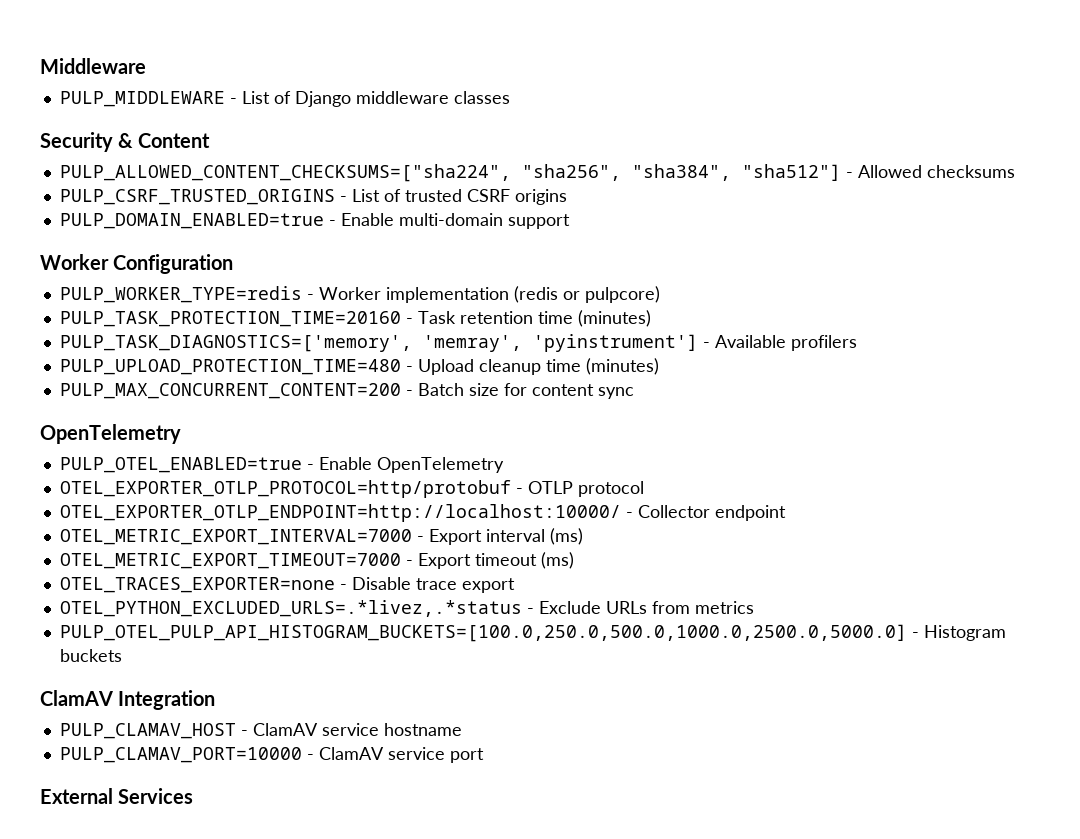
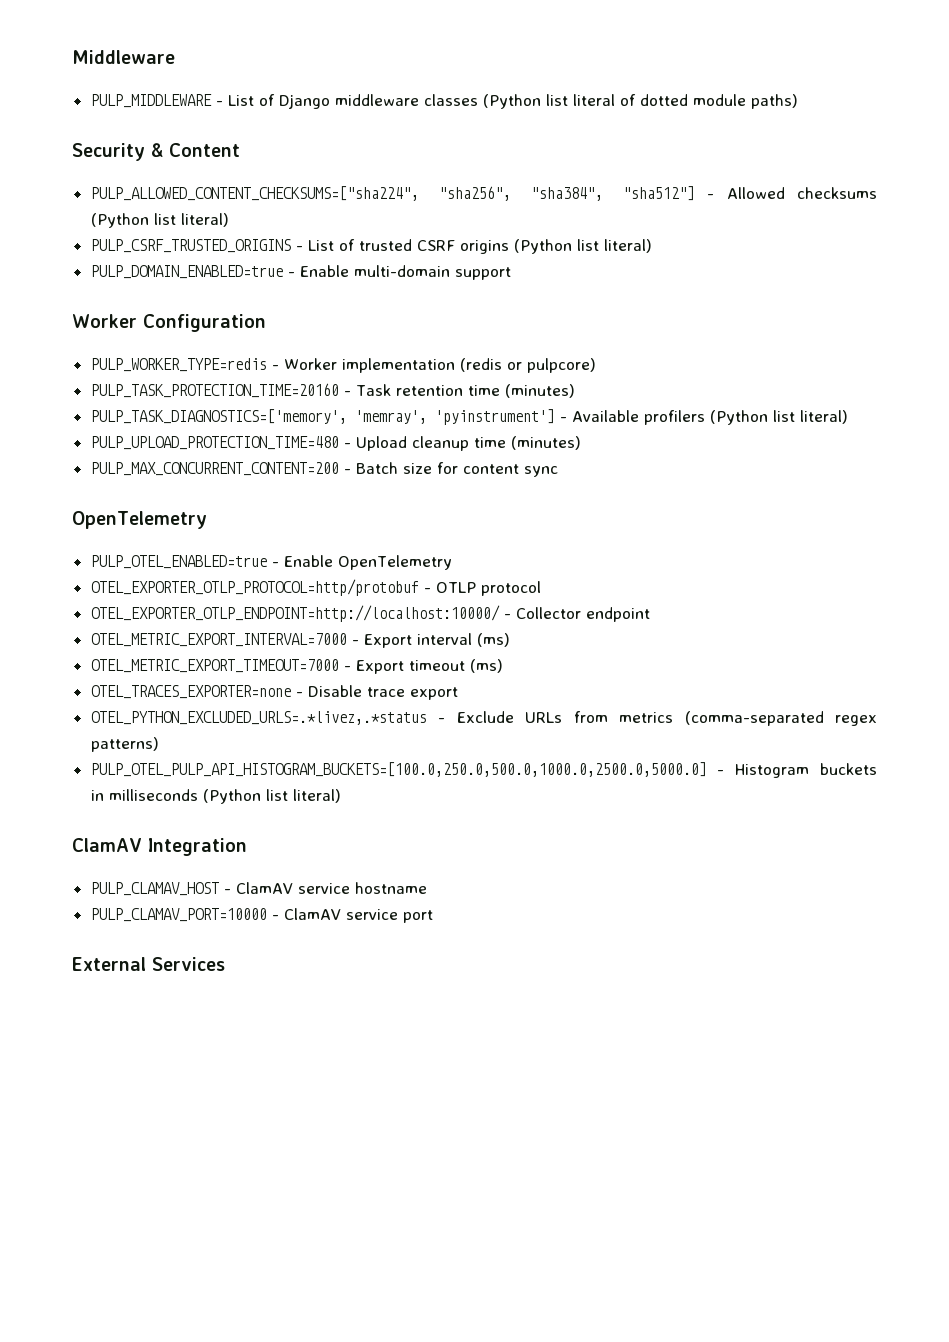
(510, 97) none -> [482,94,798,109] (Python list literal of dotted module paths)
(1015, 171) none -> [90,213,229,228] (Python list literal)
(567, 197) none -> [513,239,652,254] (Python list literal)
(857, 343) none -> [709,410,848,425] (Python list literal)
(754, 607) none -> [684,711,877,726] [90,737,159,752] (comma-separated regex patterns)
(122, 655) none -> [90,789,341,804] in milliseconds (Python list literal)

